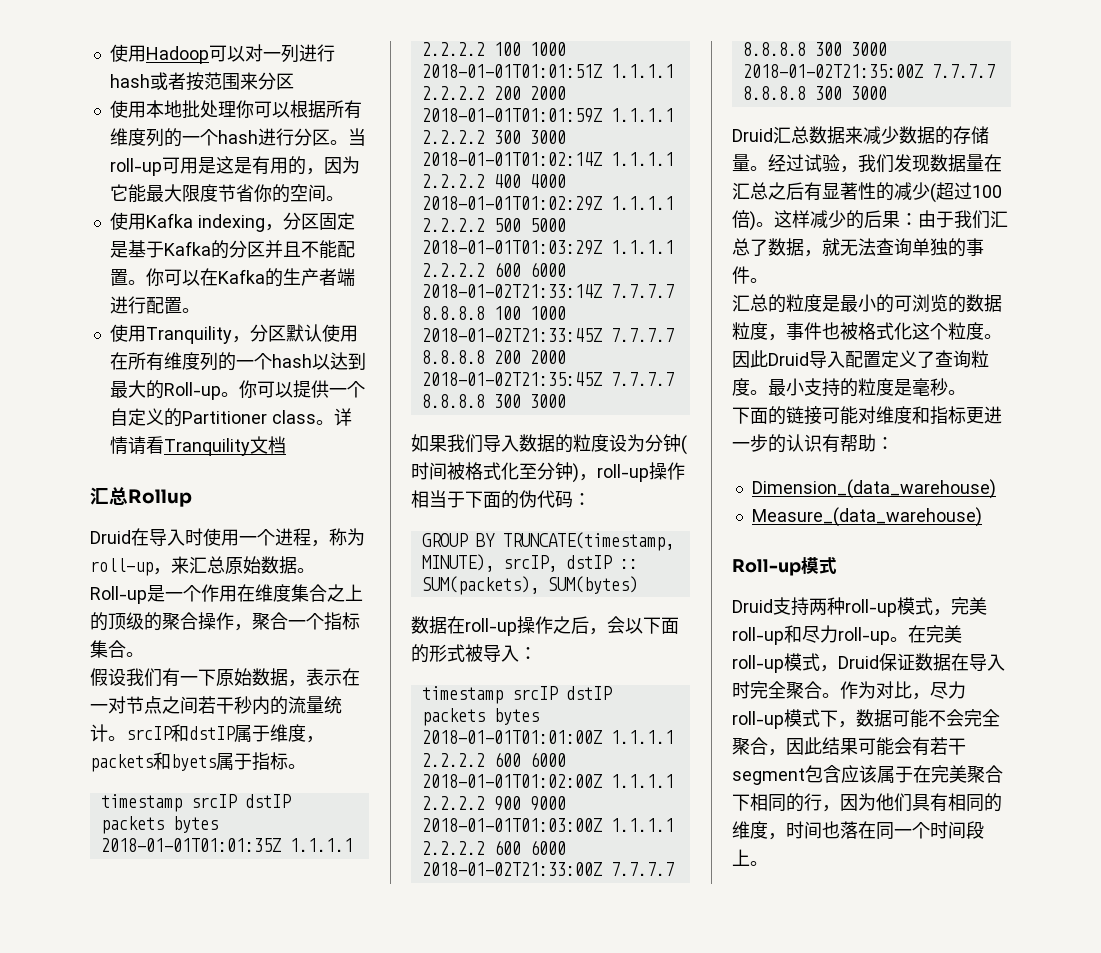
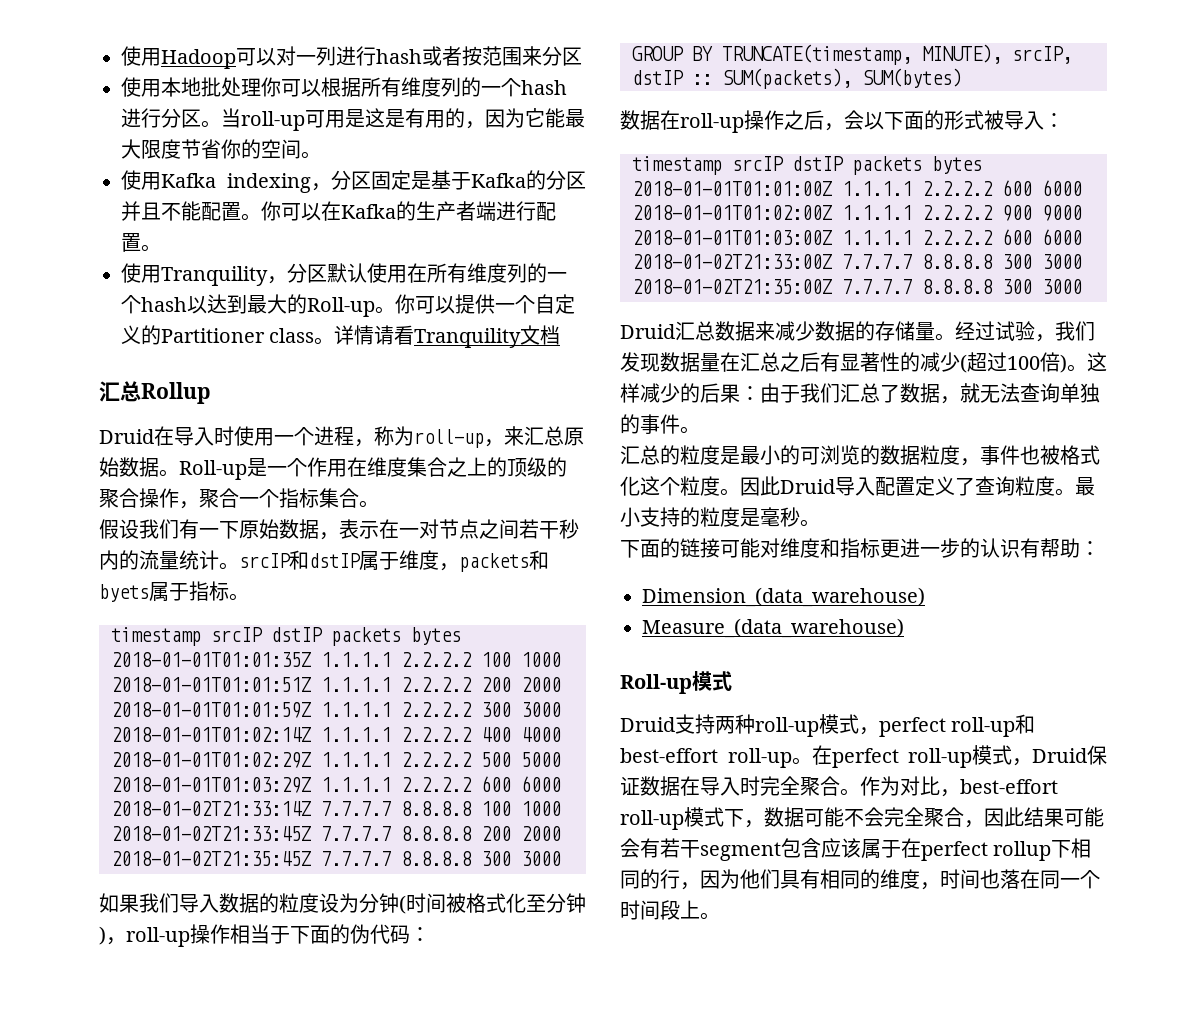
[951,597,987,615] [732,625,838,645] 完美roll-up和尽力 -> [879,714,1036,737] [620,748,718,763] perfect roll-up和best-effort
[926,625,962,643] 完美 -> [831,748,899,768] perfect
[930,681,966,699] 尽力 -> [960,779,1058,794] best-effort
[931,765,1003,783] 完美聚合 -> [921,841,1052,861] perfect rollup

